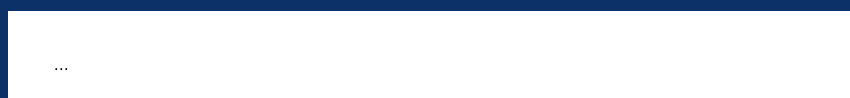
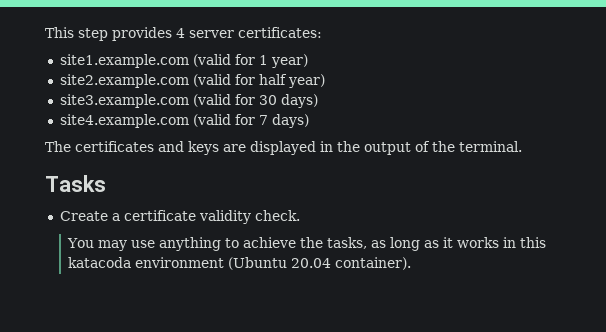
[54,68,69,70] ... -> [45,27,322,41] [59,54,308,68] [59,74,325,88] [59,94,318,108] [59,114,309,128] [45,141,522,155] [45,175,106,192] [59,210,300,224] [67,237,547,251] [68,257,412,270] This step provides 4 server certificates: // site1.example.com (valid for 1 year) // site2.example.com (valid for half year) // site3.example.com (valid for 30 days) // site4.example.com (valid for 7 days) // The certificates and keys are displayed in the output of the terminal. // Tasks // Create a certificate validity check. // You may use anything to achieve the tasks, as long as it works in this katacoda environment (Ubuntu 20.04 container).

